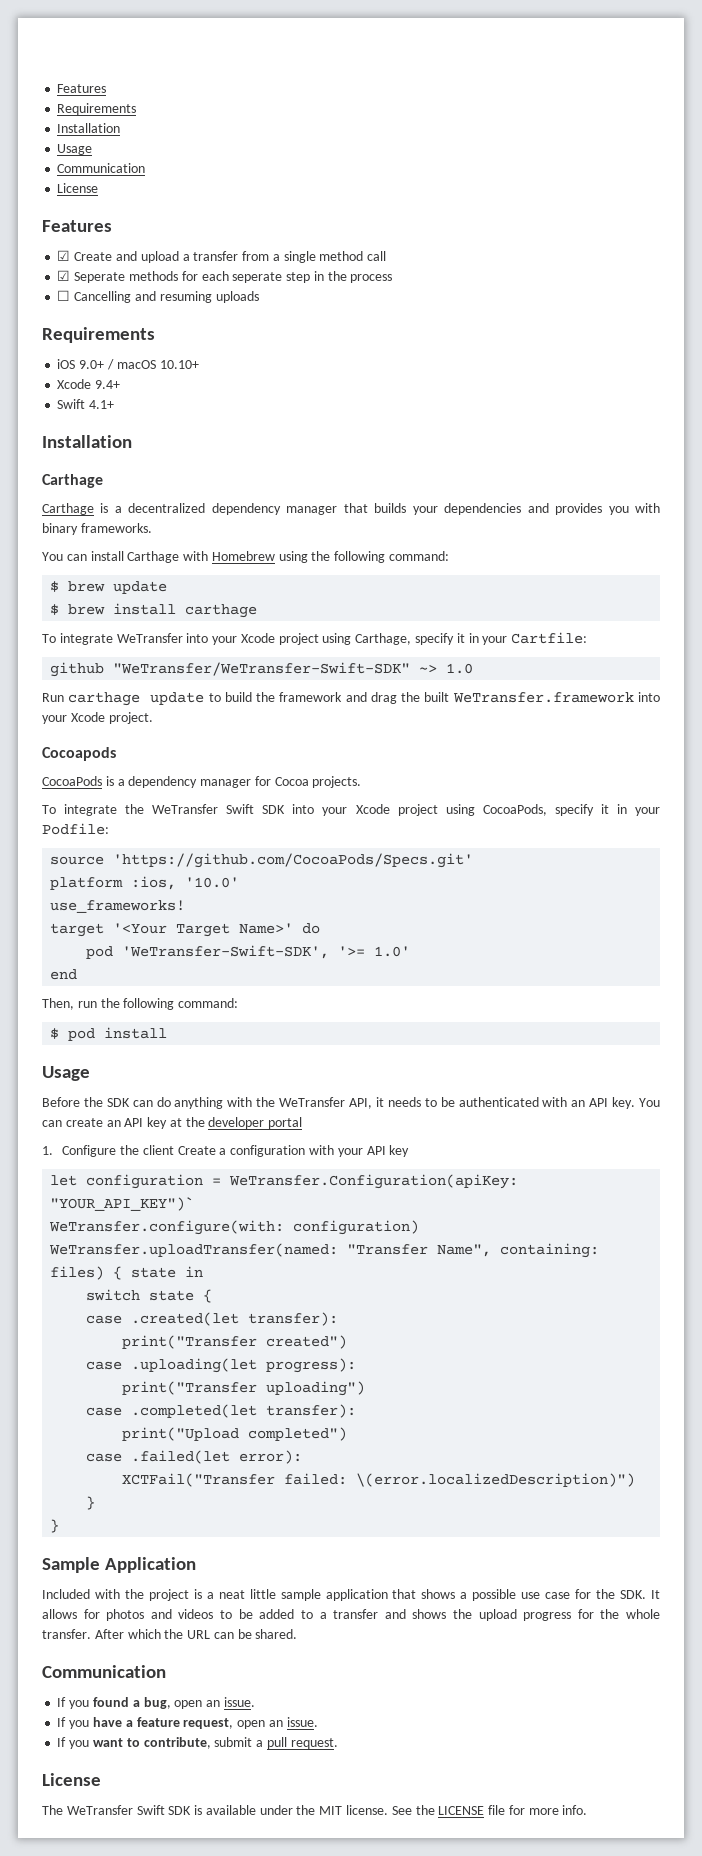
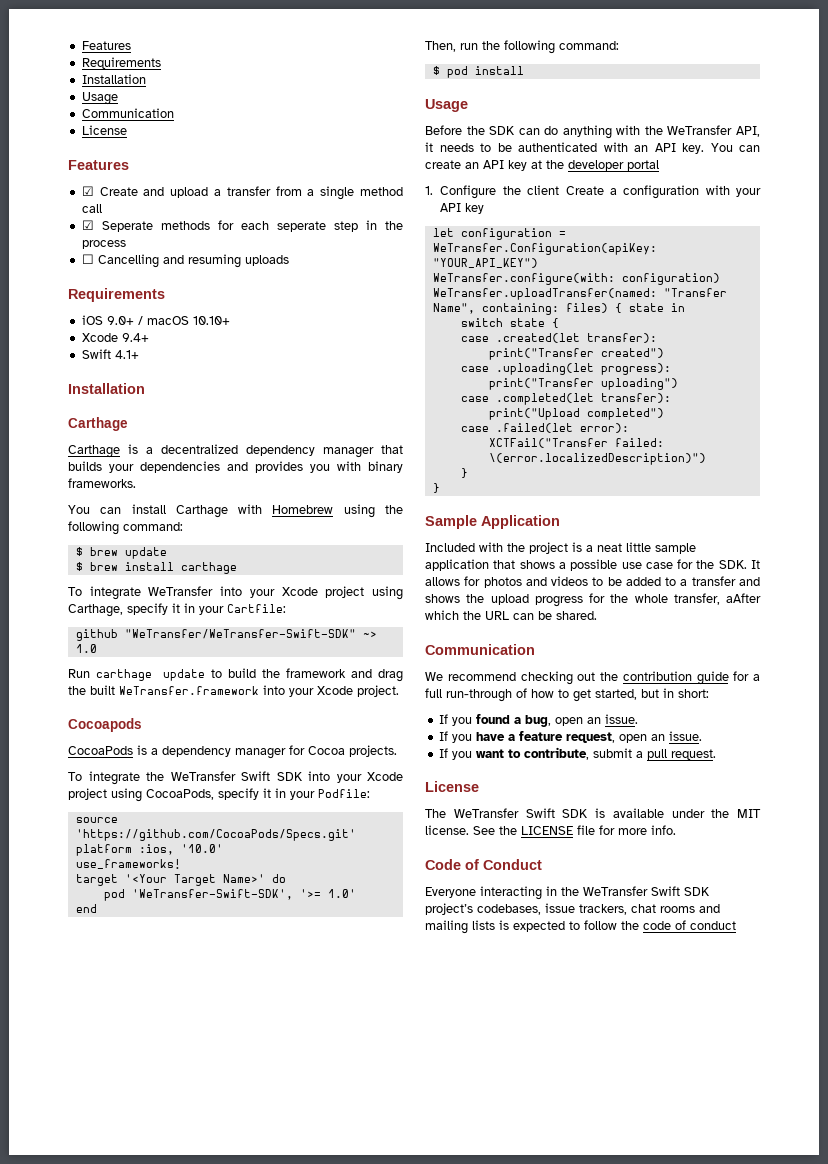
[50,1197,195,1211] "YOUR_API_KEY")` -> [432,258,538,268] "YOUR_API_KEY")
[42,1629,124,1639] transfer. After -> [673,593,761,605] transfer, aAfter
(166, 1671) none -> [425,671,760,685] [425,688,709,702] // We recommend checking out the contribution guide for a full run-through of how to get started, but in short:
(588, 1810) none -> [425,859,542,870] [425,886,710,900] [425,903,720,915] [425,920,736,934] // Code of Conduct // Everyone interacting in the WeTransfer Swift SDK project’s codebases, issue trackers, chat rooms and mailing lists is expected to follow the code of conduct

